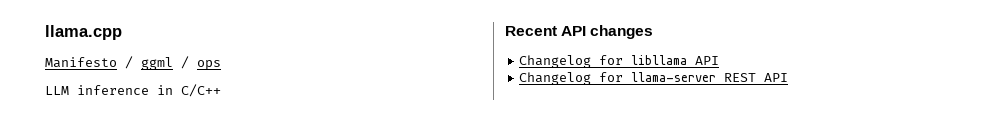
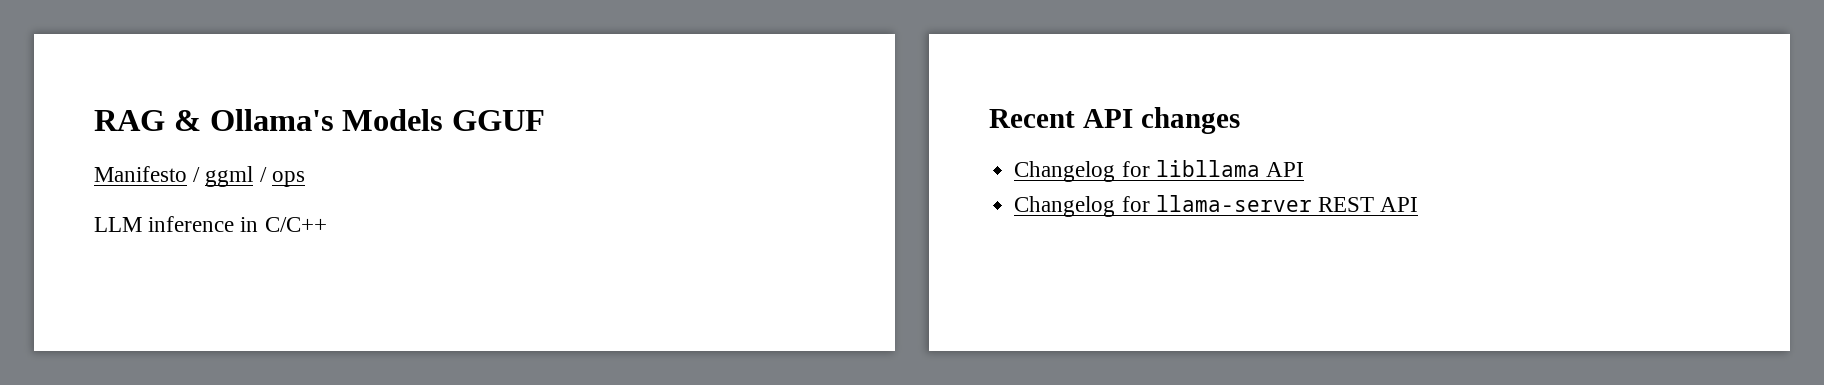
[45,25,122,40] llama.cpp -> [94,109,546,131] RAG & Ollama's Models GGUF

